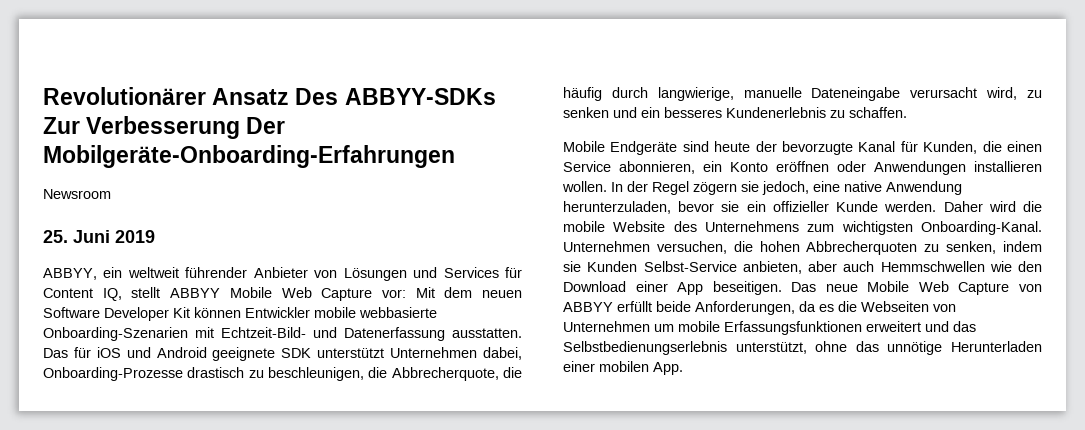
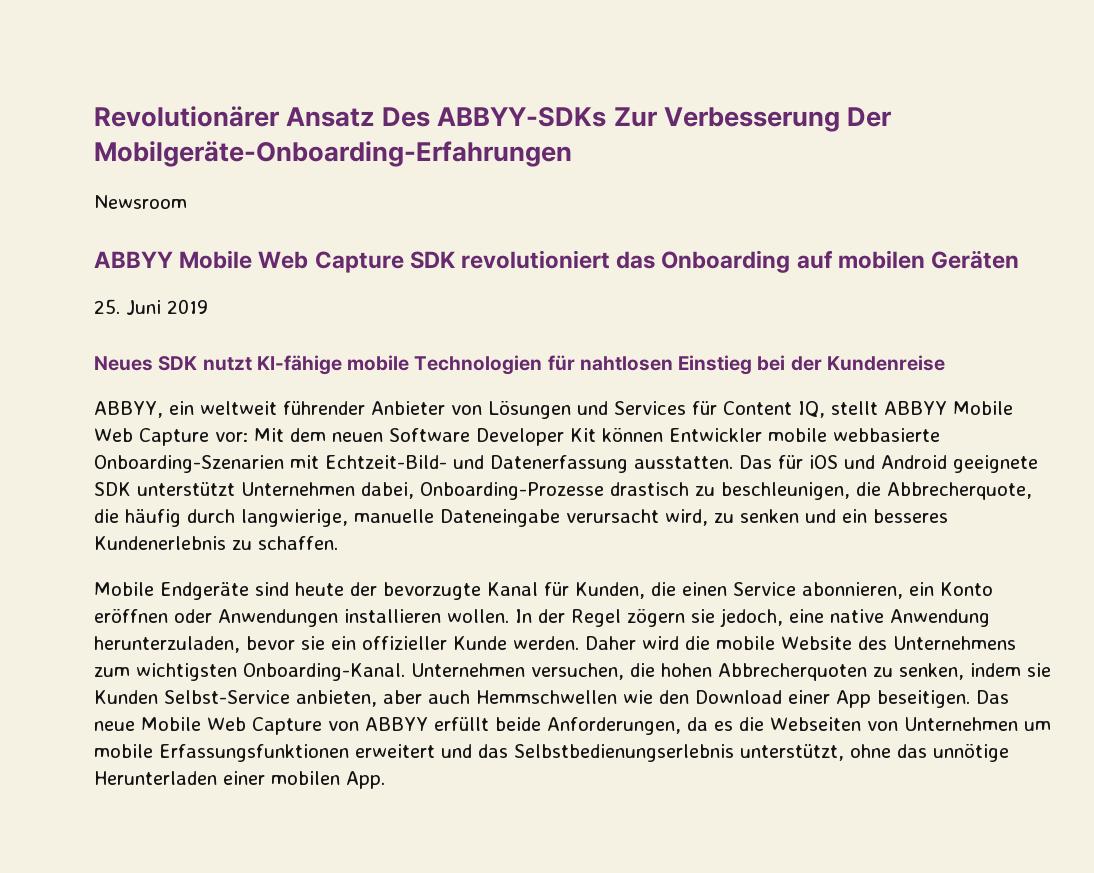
[43,230,155,243] 25. Juni 2019 -> [94,250,1020,273] [94,299,208,315] [94,355,945,375] ABBYY Mobile Web Capture SDK revolutioniert das Onboarding auf mobilen Geräten // 25. Juni 2019 // Neues SDK nutzt KI-fähige mobile Technologien für nahtlosen Einstieg bei der Kundenreise

